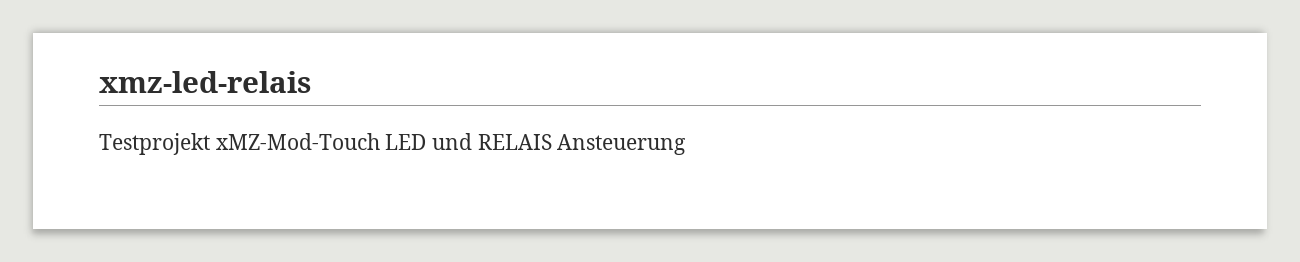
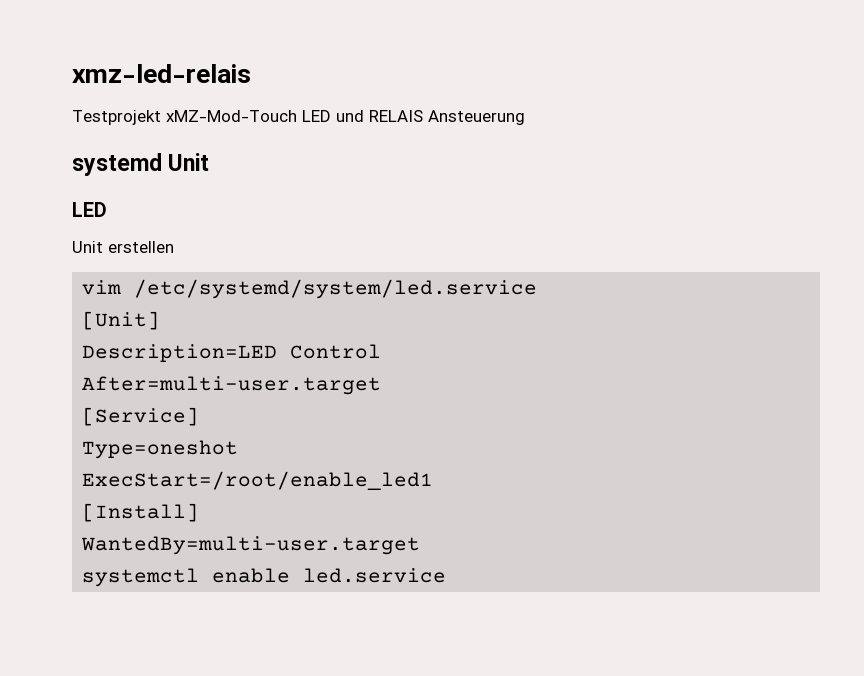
(687, 144) none -> [72,153,210,176] [72,202,107,217] [72,241,174,253] [82,279,538,299] [82,311,161,330] [82,344,382,362] [82,376,382,395] [82,407,200,426] [82,440,239,459] [82,471,434,490] [82,503,200,522] [81,536,421,555] [82,568,447,587] // systemd Unit // LED // Unit erstellen // vim /etc/systemd/system/led.service // [Unit] // Description=LED Control // After=multi-user.target // [Service] // Type=oneshot // ExecStart=/root/enable_led1 // [Install] // WantedBy=multi-user.target // systemctl enable led.service

